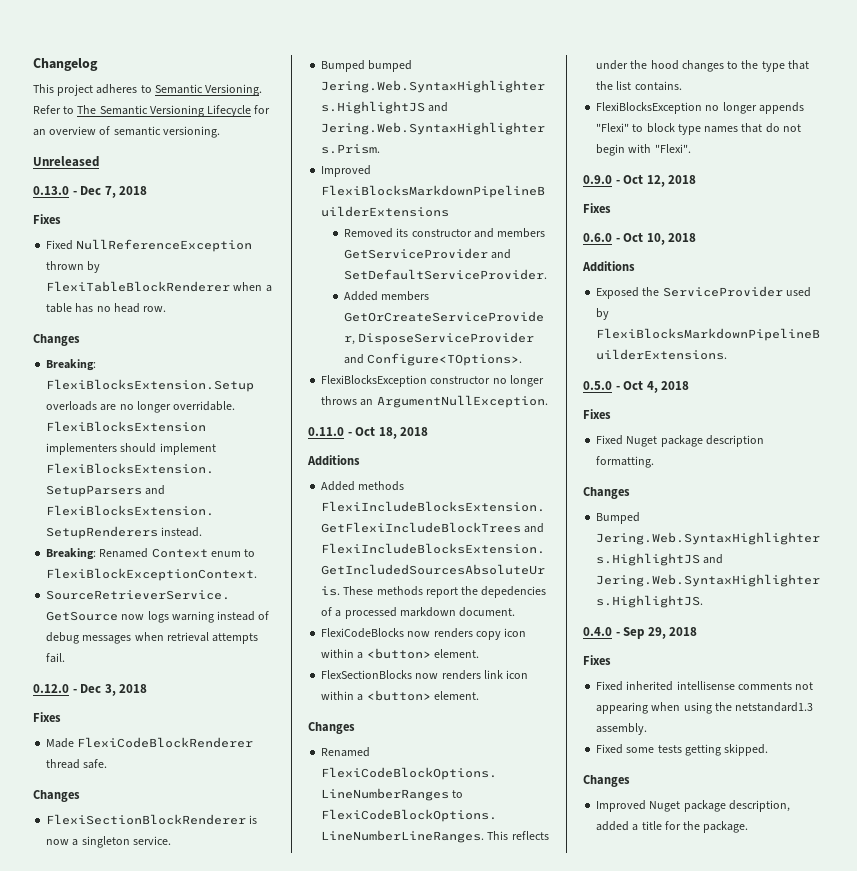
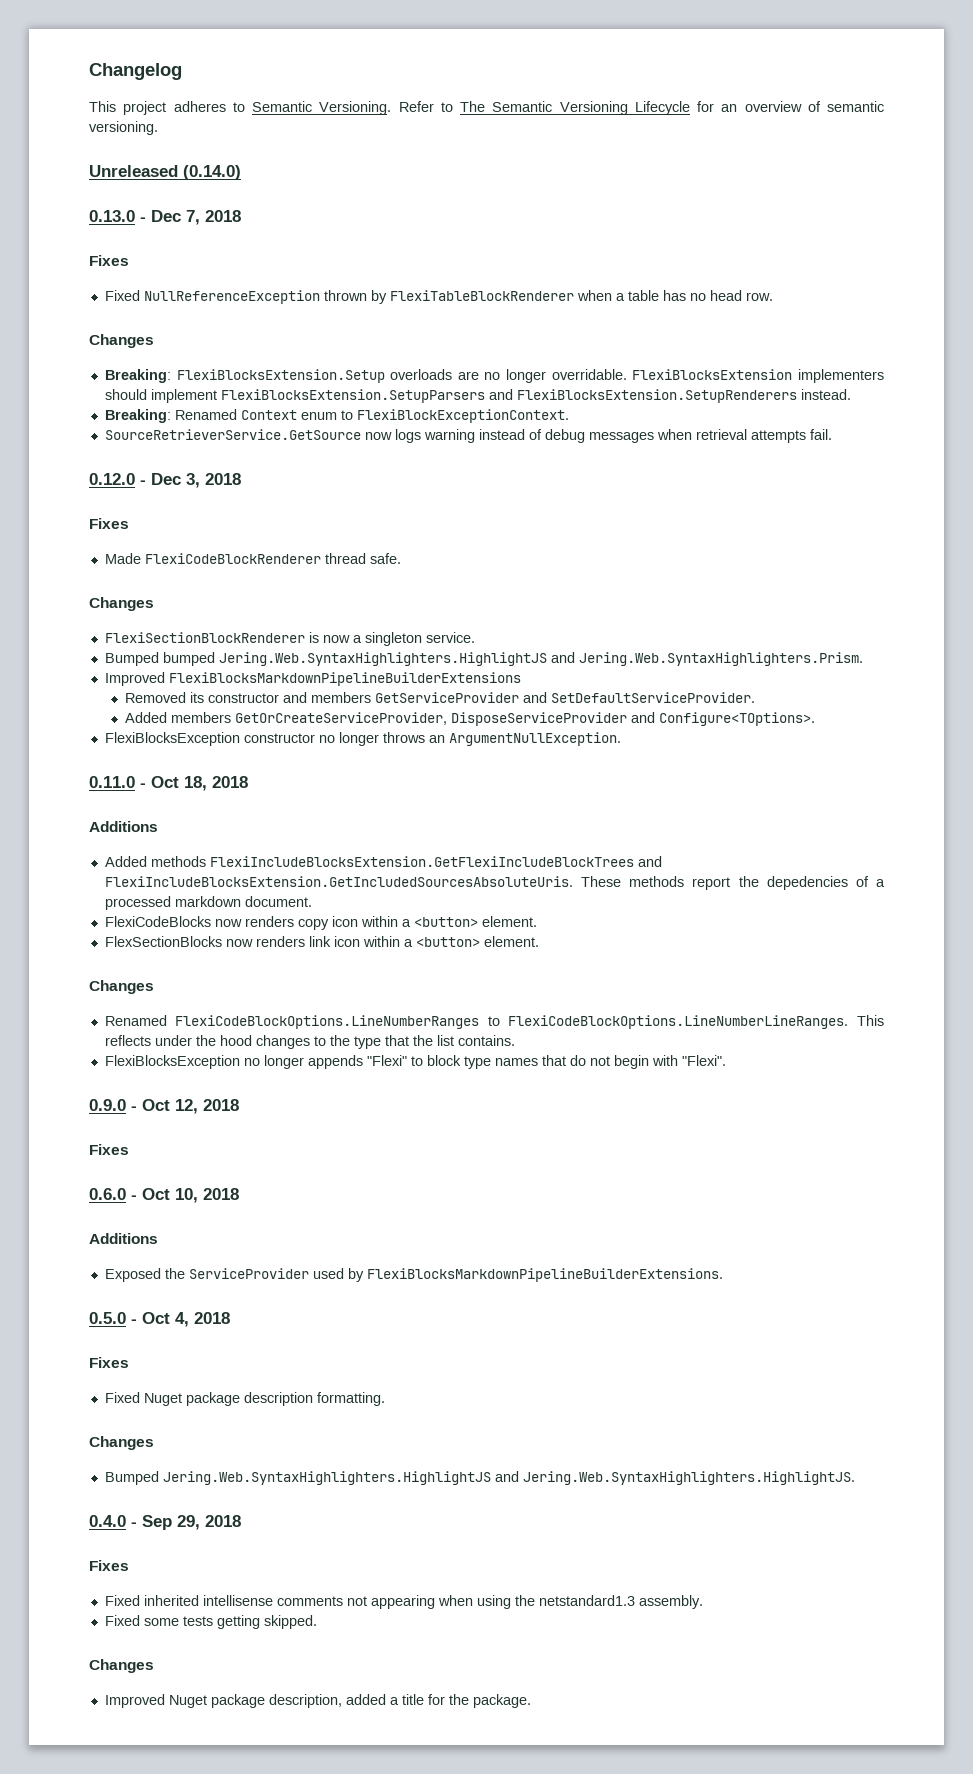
(99, 161) none -> [183,165,241,180] (0.14.0)

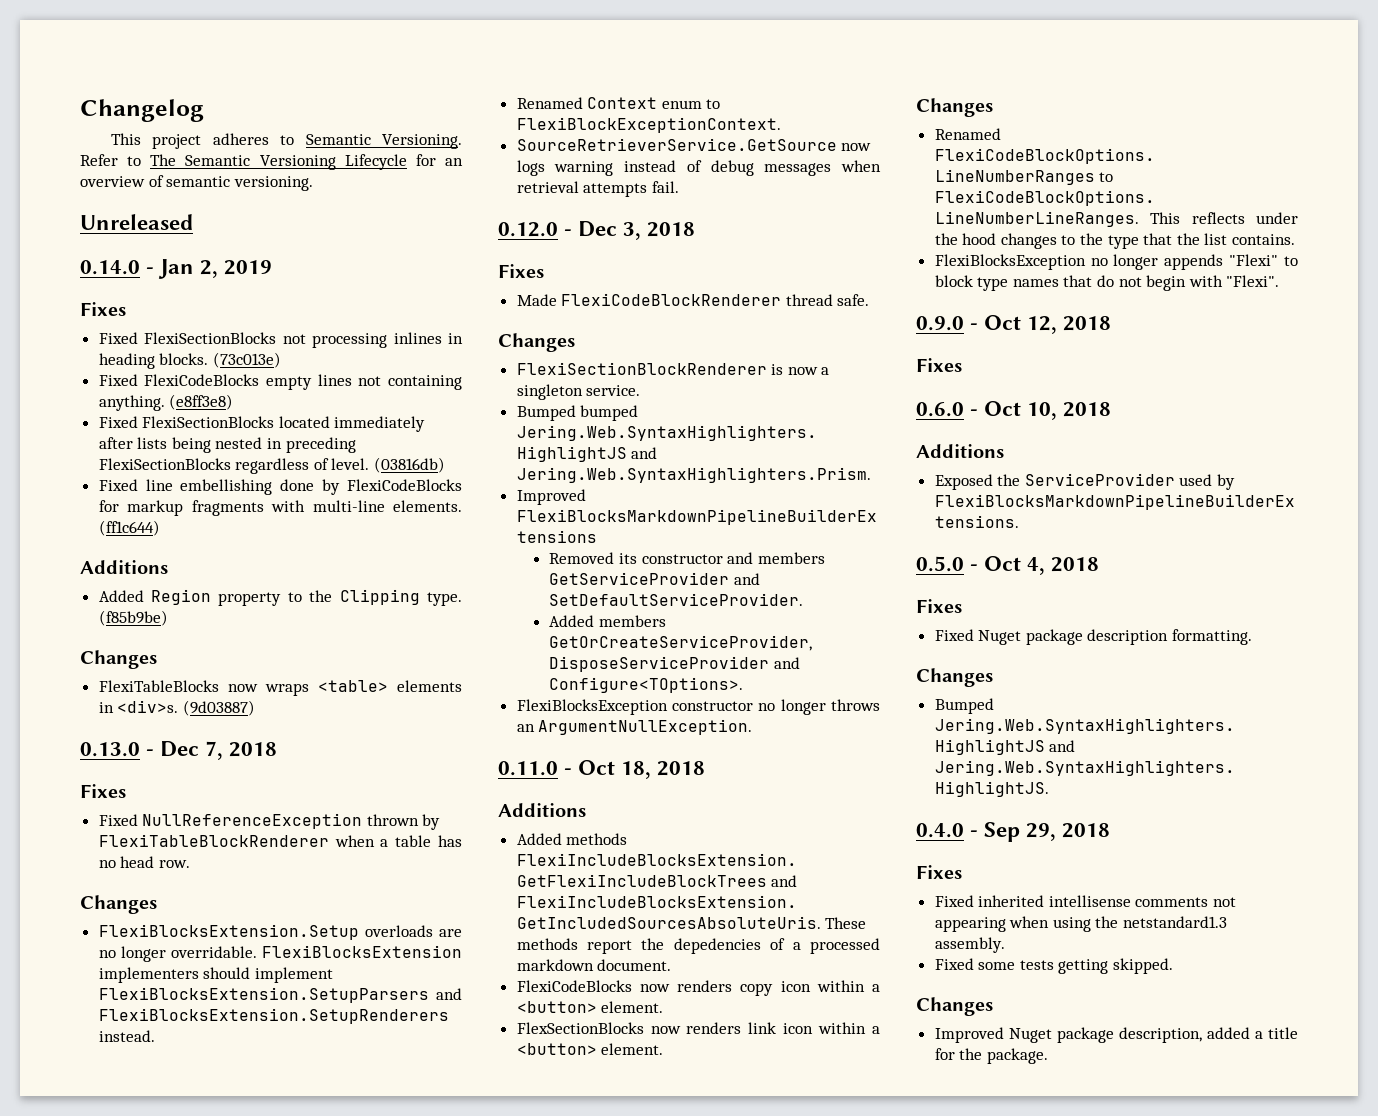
[183,165,241,180] (0.14.0) -> [80,259,273,279] [80,302,126,316] [98,332,463,348] [98,352,281,369] [98,374,463,390] [98,394,234,411] [98,416,426,432] [98,437,356,453] [98,457,446,474] [98,479,463,495] [98,500,462,516] [98,520,160,536] [80,560,168,574] [98,589,462,606] [98,610,168,626] [80,650,157,669] [98,680,462,696] [98,700,255,716] // 0.14.0 - Jan 2, 2019 // Fixes // Fixed FlexiSectionBlocks not processing inlines in heading blocks. (73c013e) // Fixed FlexiCodeBlocks empty lines not containing anything. (e8ff3e8) // Fixed FlexiSectionBlocks located immediately after lists being nested in preceding FlexiSectionBlocks regardless of level. (03816db) // Fixed line embellishing done by FlexiCodeBlocks for markup fragments with multi-line elements. (ff1c644) // Additions // Added Region property to the Clipping type. (f85b9be) // Changes // FlexiTableBlocks now wraps <table> elements in <div>s. (9d03887)
[104,369,171,383] Breaking: -> (157, 904) none
[104,409,171,423] Breaking: -> (155, 1036) none

